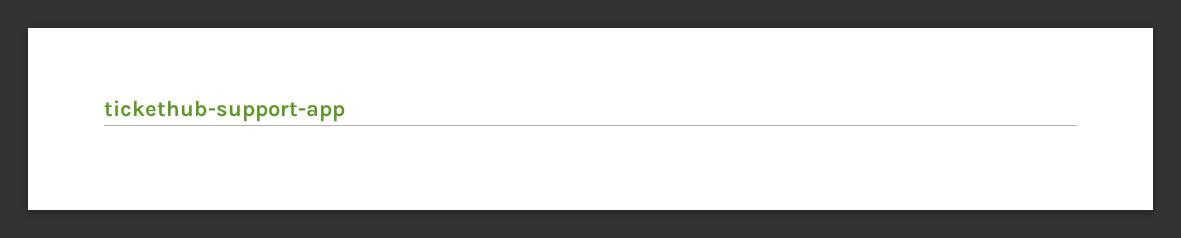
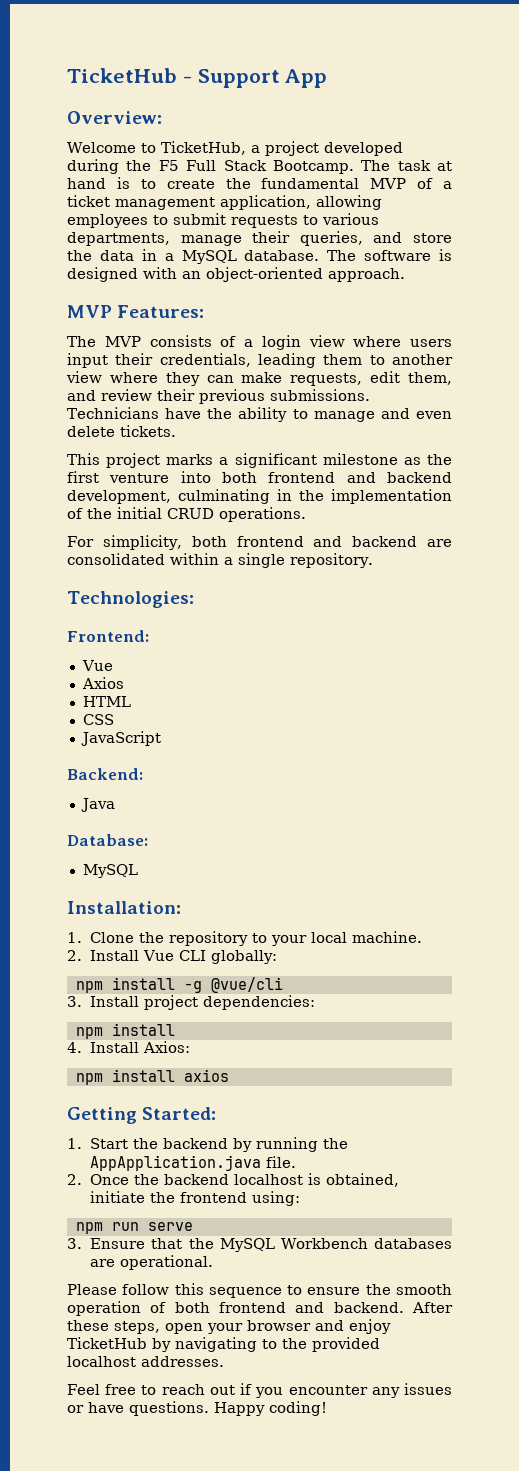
[104,100,345,122] tickethub-support-app -> [67,68,328,88] [67,111,162,124] [67,141,403,156] [67,159,452,174] [67,177,452,189] [67,195,382,210] [67,213,379,228] [67,231,452,246] [67,249,452,264] [67,267,405,282] [67,305,205,318] [67,335,452,350] [67,353,453,368] [66,371,452,386] [67,389,370,404] [67,407,452,422] [67,425,176,437] [67,453,452,468] [67,471,452,483] [67,489,452,504] [67,507,306,522] [67,535,452,550] [67,553,373,568] [67,591,194,608] [67,630,149,642] [81,660,113,671] [81,677,124,689] [82,696,131,707] [82,714,114,725] [80,731,161,746] [67,768,143,780] [80,798,115,812] [67,834,148,846] [82,864,138,878] [67,901,181,914] [67,931,423,946] [67,950,278,964] [75,977,283,993] [67,995,316,1010] [75,1023,175,1039] [67,1041,191,1053] [75,1069,229,1085] [67,1107,217,1124] [67,1137,349,1152] [90,1155,297,1171] [67,1173,400,1187] [90,1191,301,1206] [75,1222,193,1234] [67,1238,452,1252] [90,1255,214,1270] [67,1283,452,1298] [67,1301,453,1316] [67,1319,391,1334] [67,1337,380,1352] [67,1356,224,1367] [67,1383,453,1398] [67,1401,327,1416] TicketHub - Support App // Overview: // Welcome to TicketHub, a project developed during the F5 Full Stack Bootcamp. The task at hand is to create the fundamental MVP of a ticket management application, allowing employees to submit requests to various departments, manage their queries, and store the data in a MySQL database. The software is designed with an object-oriented approach. // MVP Features: // The MVP consists of a login view where users input their credentials, leading them to another view where they can make requests, edit them, and review their previous submissions. Technicians have the ability to manage and even delete tickets. // This project marks a significant milestone as the first venture into both frontend and backend development, culminating in the implementation of the initial CRUD operations. // For simplicity, both frontend and backend are consolidated within a single repository. // Technologies: // Frontend: // Vue // Axios // HTML // CSS // JavaScript // Backend: // Java // Database: // MySQL // Installation: // 1. Clone the repository to your local machine. // 2. Install Vue CLI globally: // npm install -g @vue/cli // 3. Install project dependencies: // npm install // 4. Install Axios: // npm install axios // Getting Started: // 1. Start the backend by running the AppApplication.java file. // 2. Once the backend localhost is obtained, initiate the frontend using: // npm run serve // 3. Ensure that the MySQL Workbench databases are operational. // Please follow this sequence to ensure the smooth operation of both frontend and backend. After these steps, open your browser and enjoy TicketHub by navigating to the provided localhost addresses. // Feel free to reach out if you encounter any issues or have questions. Happy coding!

